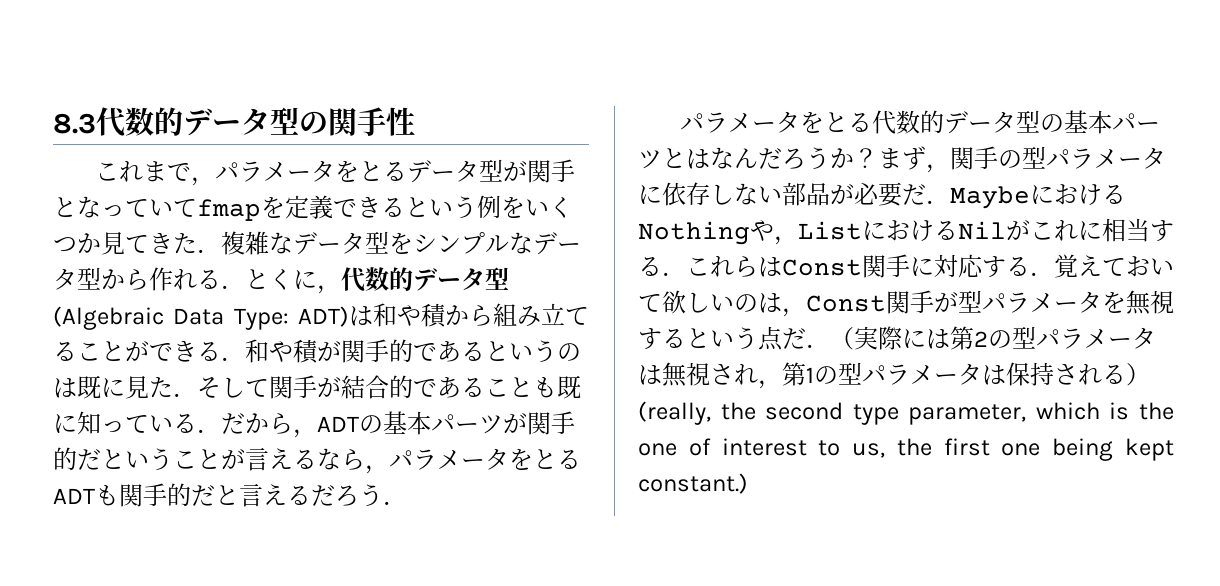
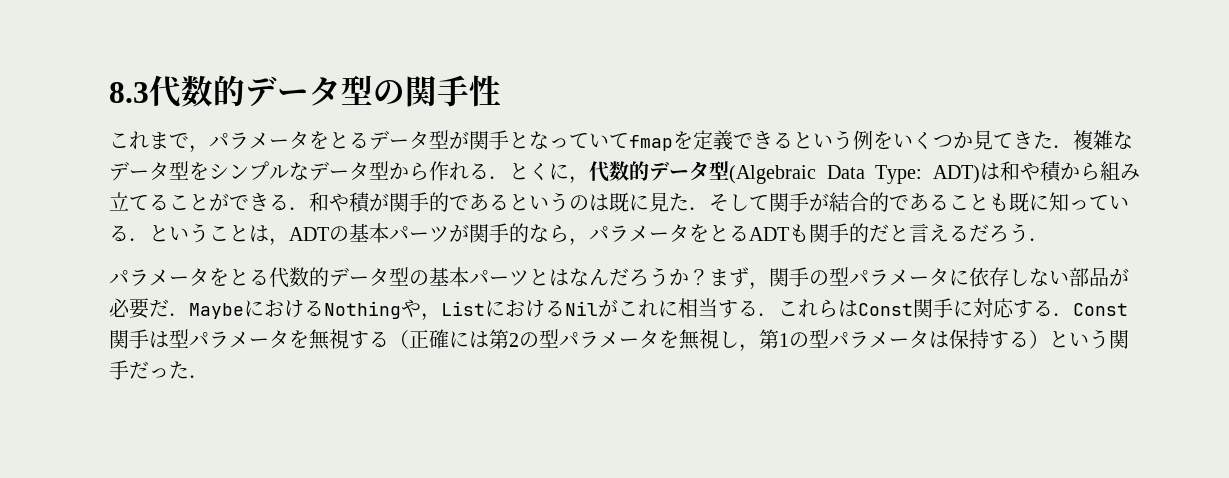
[221,413,293,434] だから -> [149,223,269,243] ということは
[77,447,317,471] だということが言える -> (529, 233) none
[1054,254,1174,278] [638,290,958,317] 覚えておいて欲しいのは，Const関手が -> [1073,303,1128,316] [109,329,169,349] Const関手は
[686,326,902,351] という点だ．（実際 -> [389,329,449,349] （正確
[638,362,758,387] は無視され -> [659,329,739,350] を無視し
[1054,363,1150,386] [638,401,1174,425] [638,438,1174,461] [638,473,748,494] される）(really, the second type parameter, which is the one of interest to us, the first one being kept constant.) -> [989,329,1129,349] [109,360,209,380] する）という関手だった．

